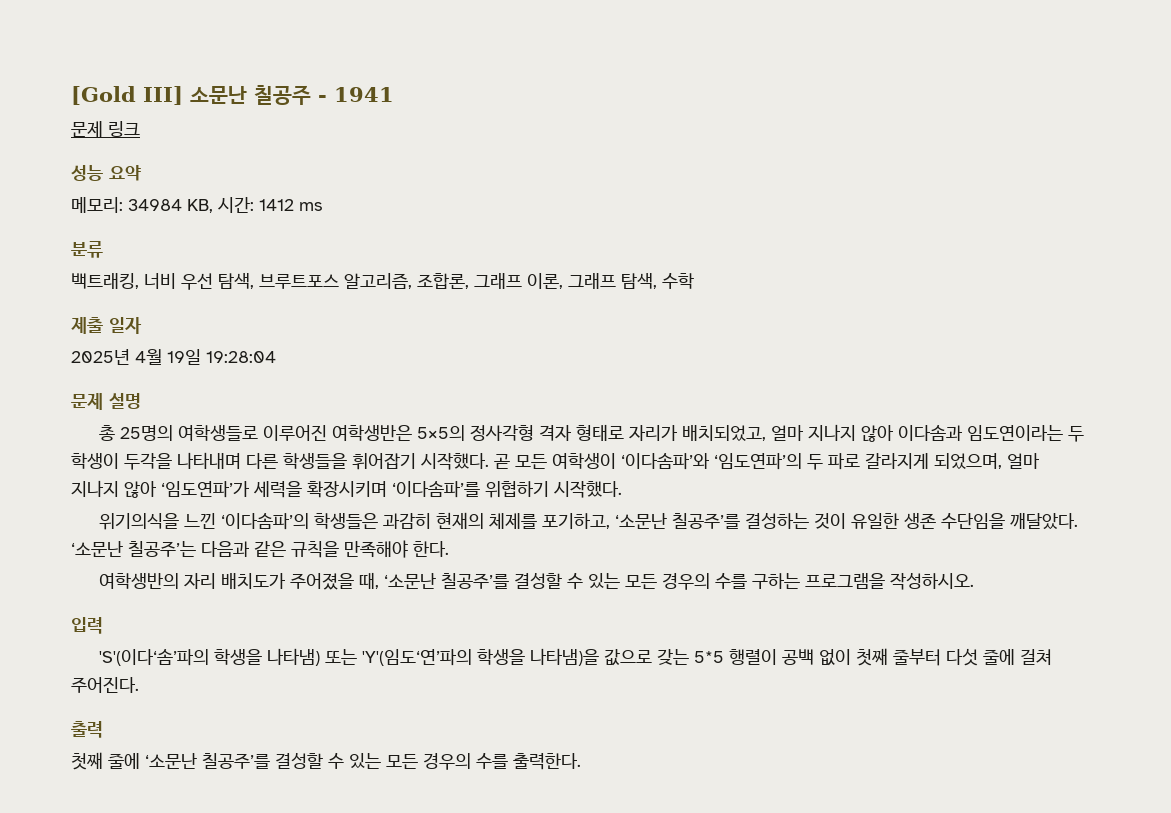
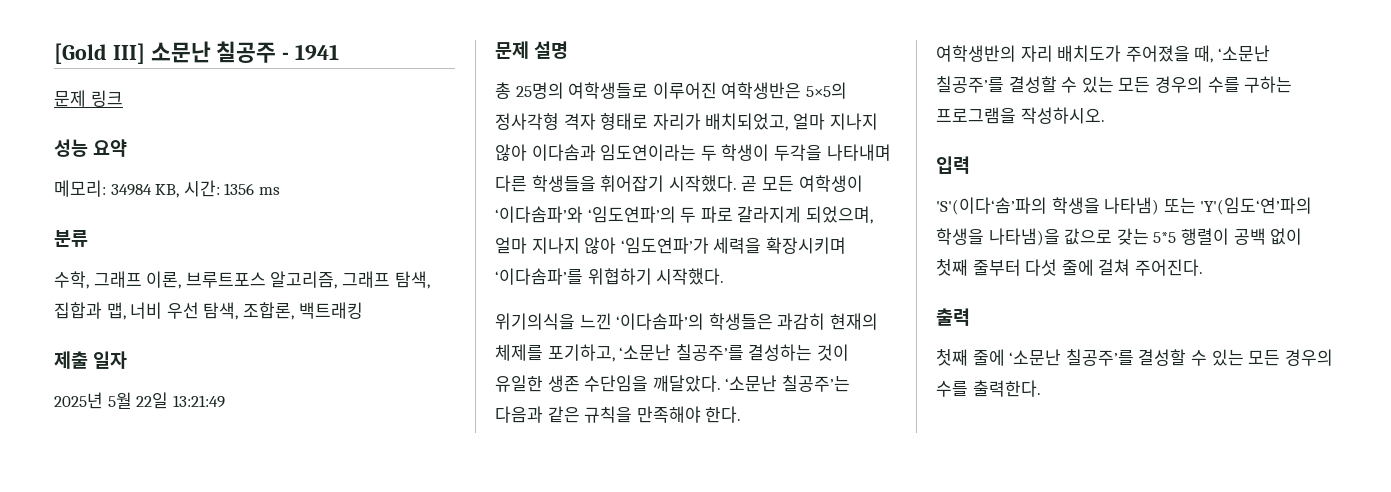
[259,199,294,211] 1412 -> [224,183,255,195] 1356
[71,273,694,290] 백트래킹, 너비 우선 탐색, 브루트포스 알고리즘, 조합론, 그래프 이론, 그래프 탐색, 수학 -> [54,271,430,289] [54,302,363,320] 수학, 그래프 이론, 브루트포스 알고리즘, 그래프 탐색, 집합과 맵, 너비 우선 탐색, 조합론, 백트래킹
[135,349,276,365] 4월 19일 19:28:04 -> [107,392,225,409] 5월 22일 13:21:49

